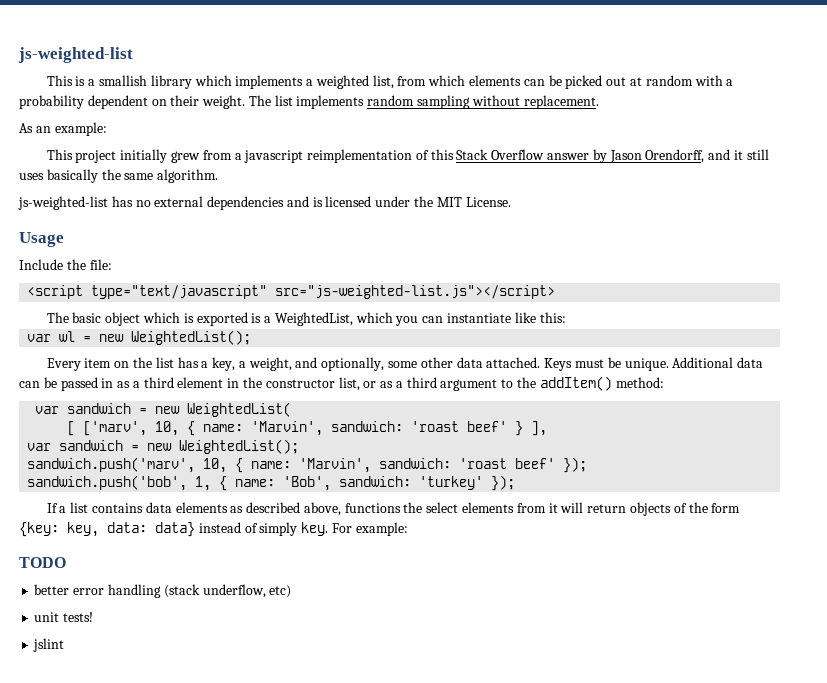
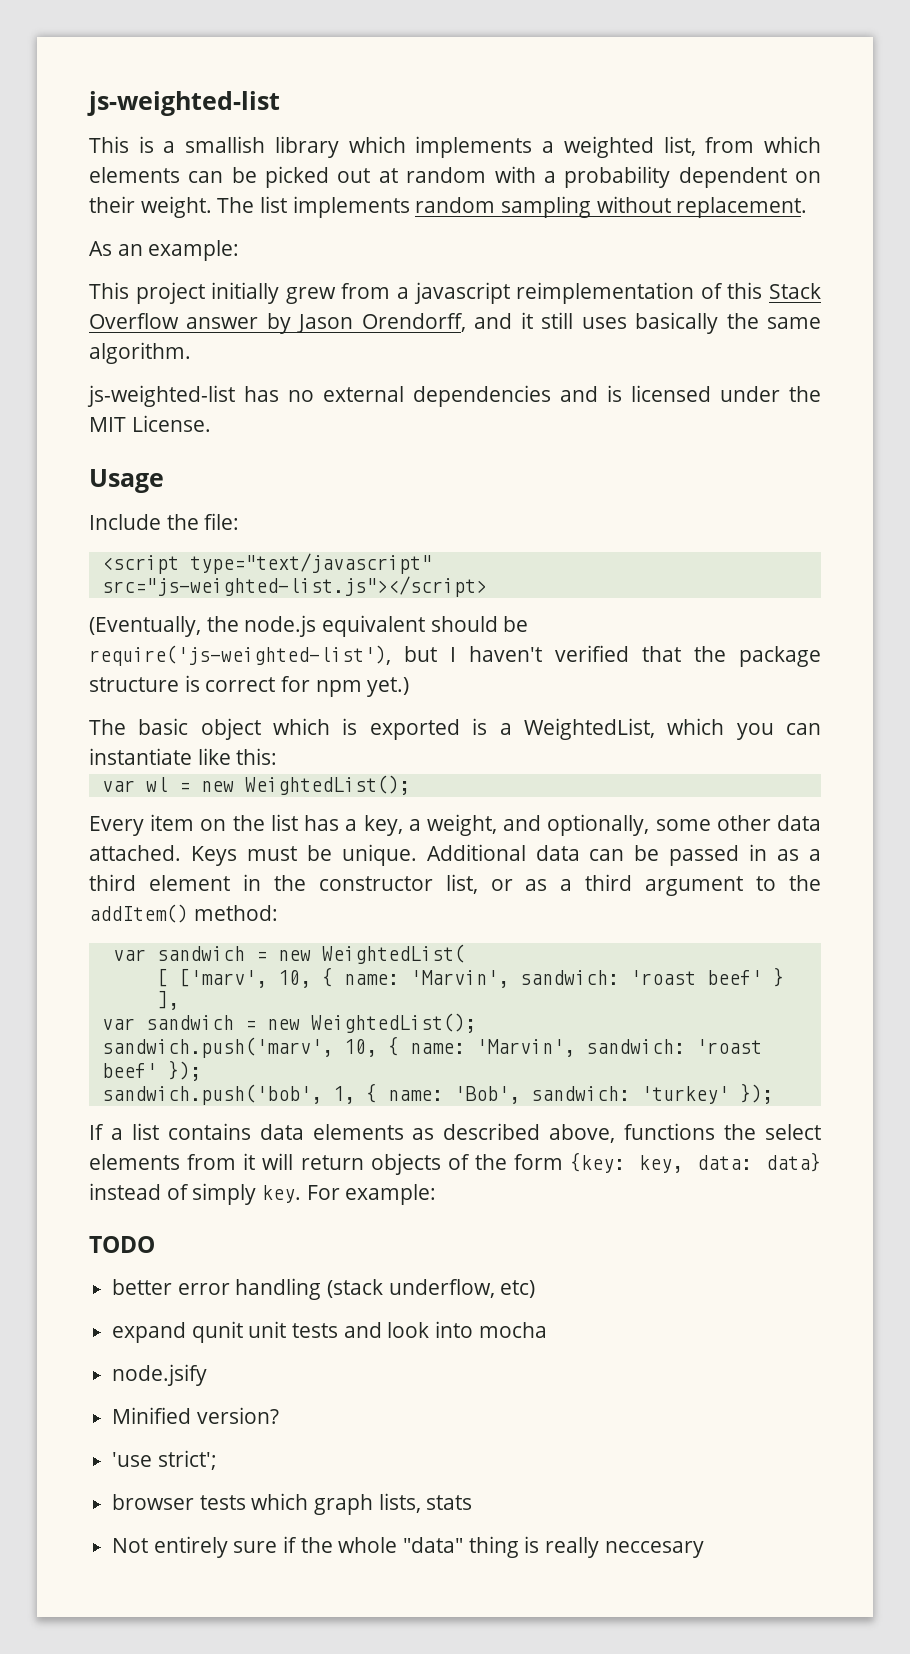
(556, 292) none -> [89,615,529,637] [89,645,821,667] [89,675,410,697] // (Eventually, the node.js equivalent should be require('js-weighted-list'), but I haven't verified that the package structure is correct for npm yet.)
[34,612,94,622] [33,638,65,652] unit tests! // jslint -> [112,1321,547,1343] [112,1364,208,1386] [112,1407,279,1424] [112,1450,217,1470] [112,1493,473,1515] [112,1536,704,1558] expand qunit unit tests and look into mocha // node.jsify // Minified version? // 'use strict'; // browser tests which graph lists, stats // Not entirely sure if the whole "data" thing is really neccesary

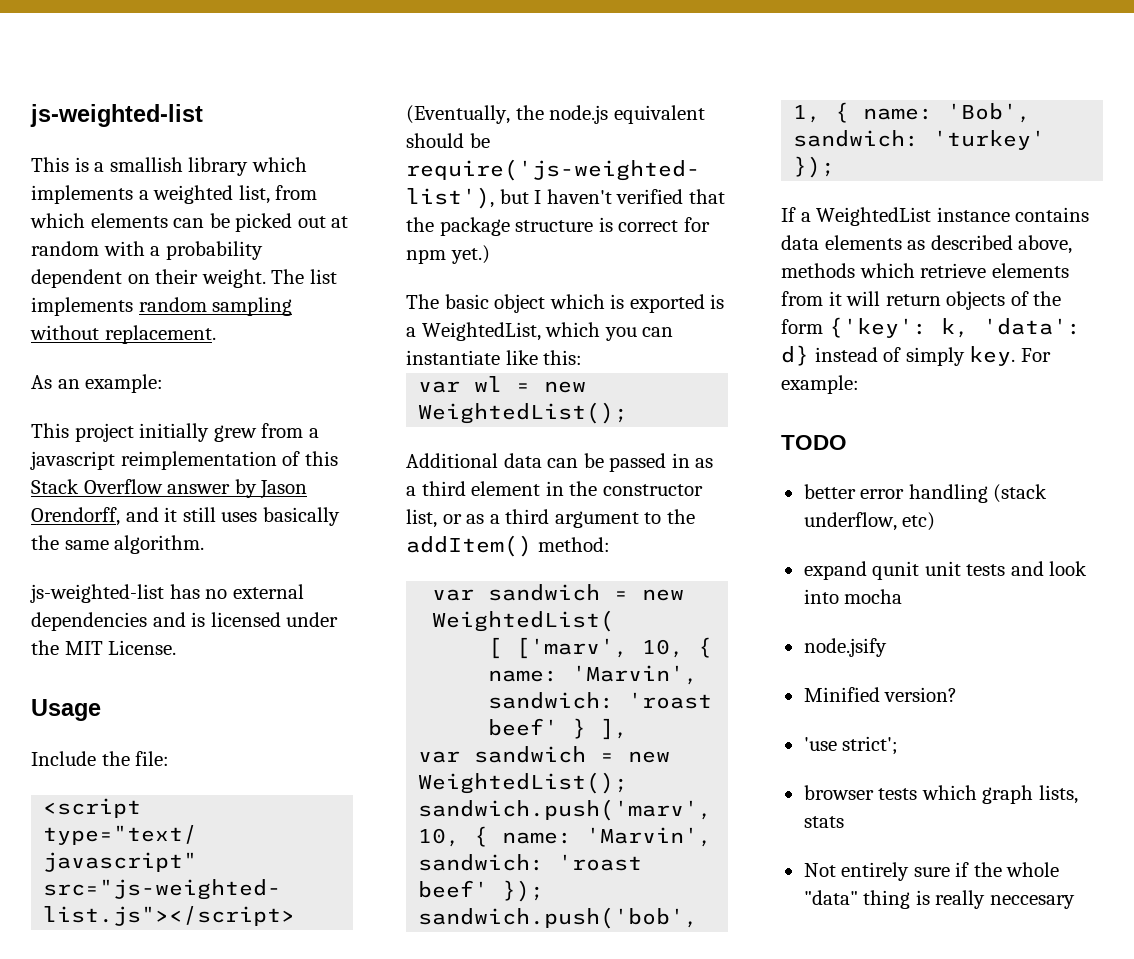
[89,814,821,836] [89,844,417,866] Every item on the list has a key, a weight, and optionally, some other data attached. Keys must be unique. -> (629, 413) none
[131,1123,159,1140] list -> [816,207,1010,226] WeightedList instance
[624,1123,821,1140] functions the select -> [781,263,987,278] methods which retrieve
[570,1152,821,1173] {key: key, data: data} -> [828,317,1081,338] [781,345,809,366] {'key': k, 'data': d}

